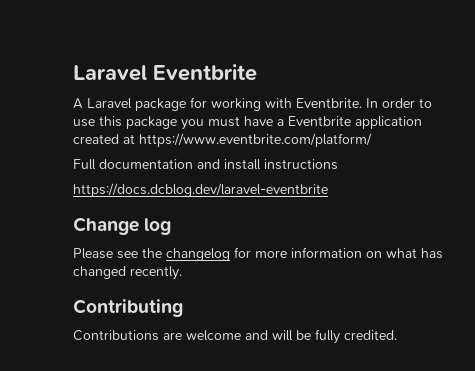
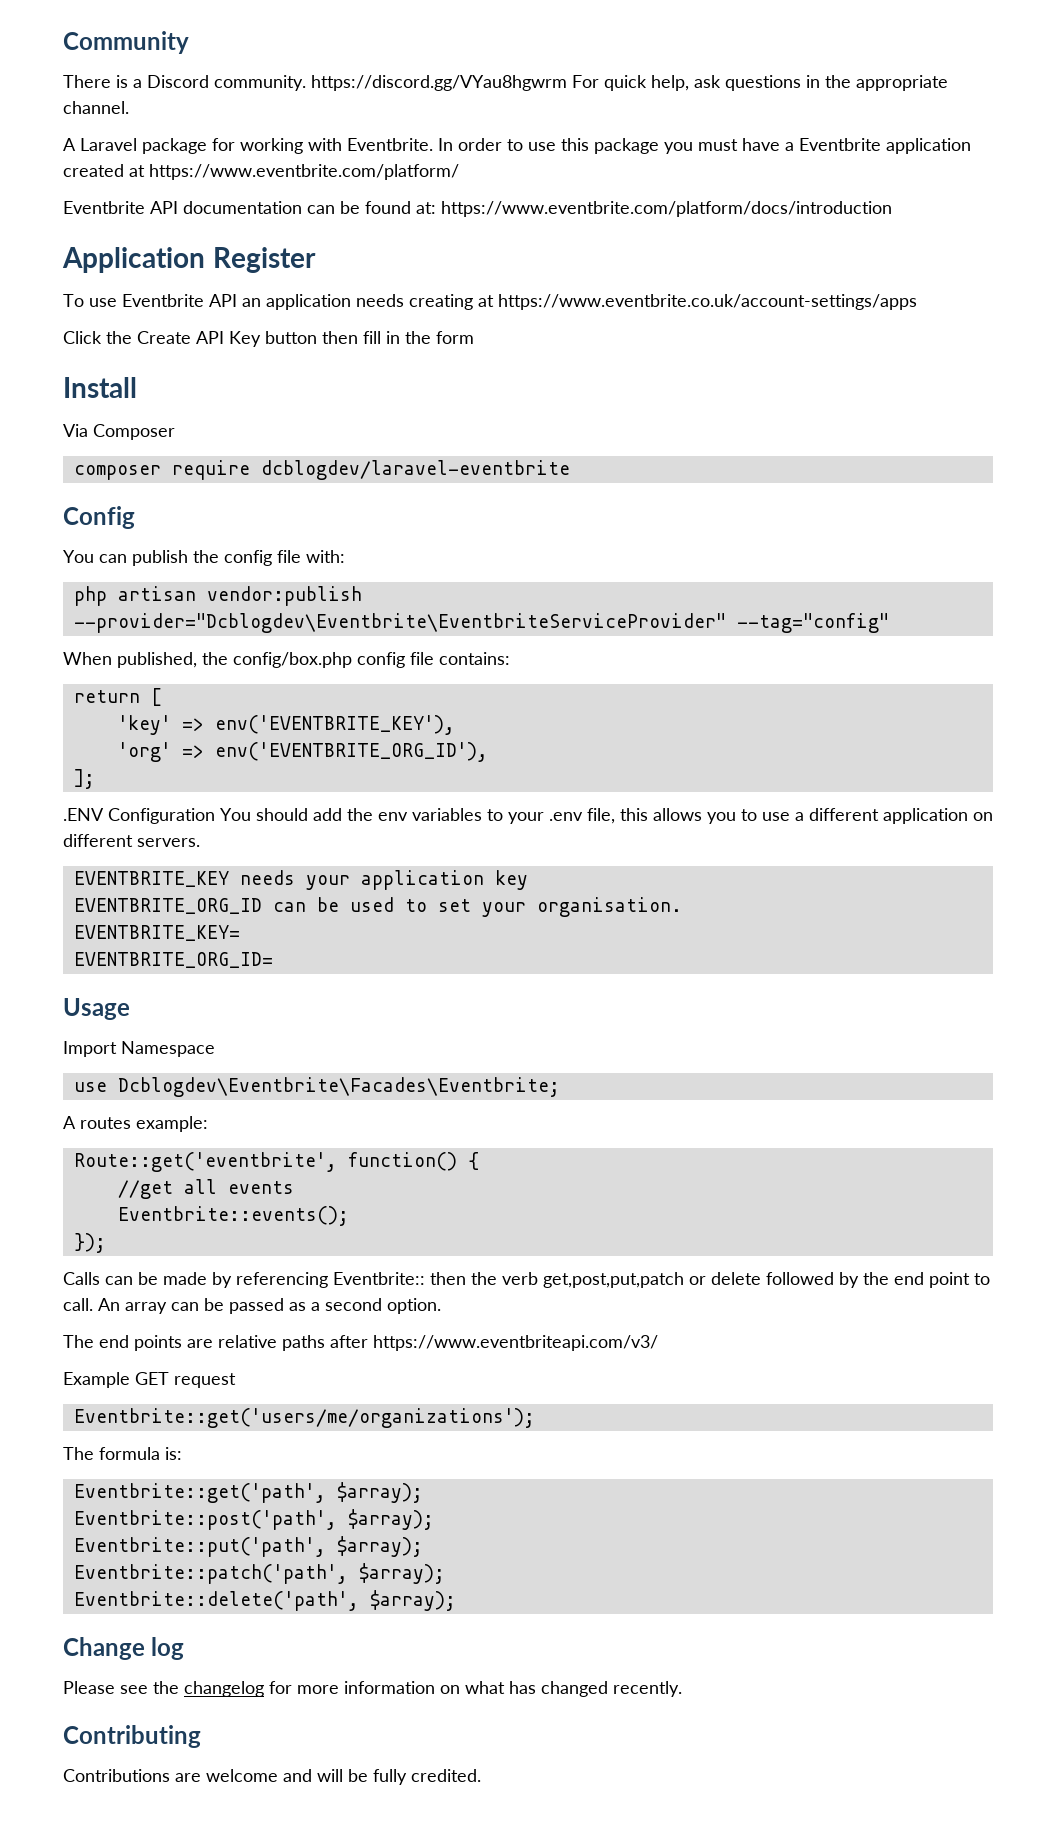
[73,64,257,81] Laravel Eventbrite -> [63,31,189,54] [63,75,948,91] [63,101,129,114] Community // There is a Discord community. https://discord.gg/VYau8hgwrm For quick help, ask questions in the appropriate channel.
[73,159,338,170] [73,183,328,197] Full documentation and install instructions // https://docs.dcblog.dev/laravel-eventbrite -> [63,201,892,217] [62,247,316,273] [63,294,917,310] [63,331,474,347] [63,377,137,398] [63,424,175,440] [73,460,570,480] [63,506,135,529] [63,550,345,566] [73,586,362,606] [73,613,889,633] [63,652,510,668] [73,688,162,706] [117,715,455,735] [117,742,488,762] [73,769,95,789] [63,808,993,824] [63,834,200,847] [73,870,528,890] [73,897,682,917] [73,925,240,941] [73,952,273,968] [63,998,130,1020] [63,1041,215,1057] [73,1077,560,1097] [63,1116,208,1132] [73,1152,479,1172] [117,1179,294,1199] [117,1206,349,1226] [73,1233,106,1253] [63,1272,990,1288] [63,1298,441,1314] [63,1335,658,1351] [63,1372,236,1388] [73,1408,535,1428] [63,1447,182,1460] [73,1482,423,1503] [73,1509,434,1530] [73,1536,423,1557] [73,1563,445,1584] [73,1590,456,1611] Eventbrite API documentation can be found at: https://www.eventbrite.com/platform/docs/introduction // Application Register // To use Eventbrite API an application needs creating at https://www.eventbrite.co.uk/account-settings/apps // Click the Create API Key button then fill in the form // Install // Via Composer // composer require dcblogdev/laravel-eventbrite // Config // You can publish the config file with: // php artisan vendor:publish --provider="Dcblogdev\Eventbrite\EventbriteServiceProvider" --tag="config" // When published, the config/box.php config file contains: // return [ // 'key' => env('EVENTBRITE_KEY'), // 'org' => env('EVENTBRITE_ORG_ID'), // ]; // .ENV Configuration You should add the env variables to your .env file, this allows you to use a different application on different servers. // EVENTBRITE_KEY needs your application key // EVENTBRITE_ORG_ID can be used to set your organisation. // EVENTBRITE_KEY= // EVENTBRITE_ORG_ID= // Usage // Import Namespace // use Dcblogdev\Eventbrite\Facades\Eventbrite; // A routes example: // Route::get('eventbrite', function() { // //get all events // Eventbrite::events(); // }); // Calls can be made by referencing Eventbrite:: then the verb get,post,put,patch or delete followed by the end point to call. An array can be passed as a second option. // The end points are relative paths after https://www.eventbriteapi.com/v3/ // Example GET request // Eventbrite::get('users/me/organizations'); // The formula is: // Eventbrite::get('path', $array); // Eventbrite::post('path', $array); // Eventbrite::put('path', $array); // Eventbrite::patch('path', $array); // Eventbrite::delete('path', $array);

